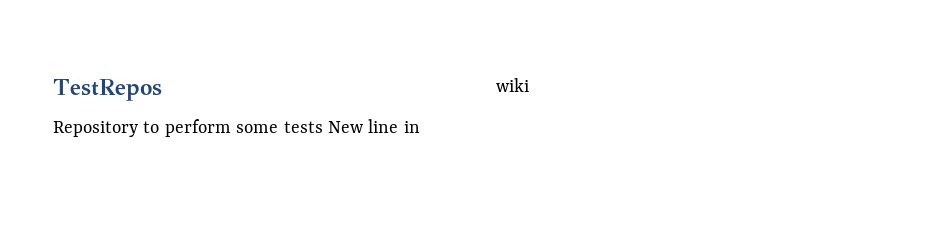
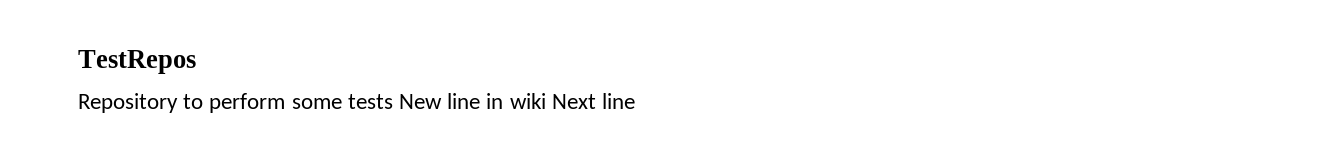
(529, 85) none -> [551,93,636,109] Next line

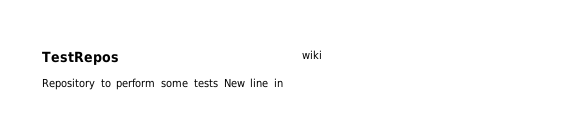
[551,93,636,109] Next line -> (322, 54) none

